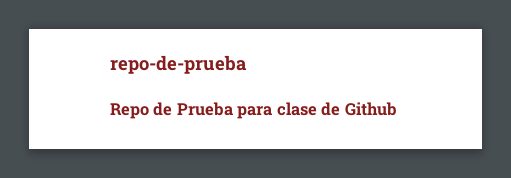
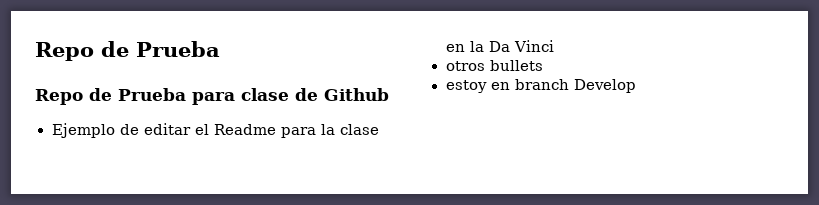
[110,55,247,74] repo-de-prueba -> [35,41,220,61] Repo de Prueba
(397, 109) none -> [51,123,379,138] [445,40,554,52] [445,60,543,71] [445,79,636,93] // Ejemplo de editar el Readme para la clase en la Da Vinci // otros bullets // estoy en branch Develop

